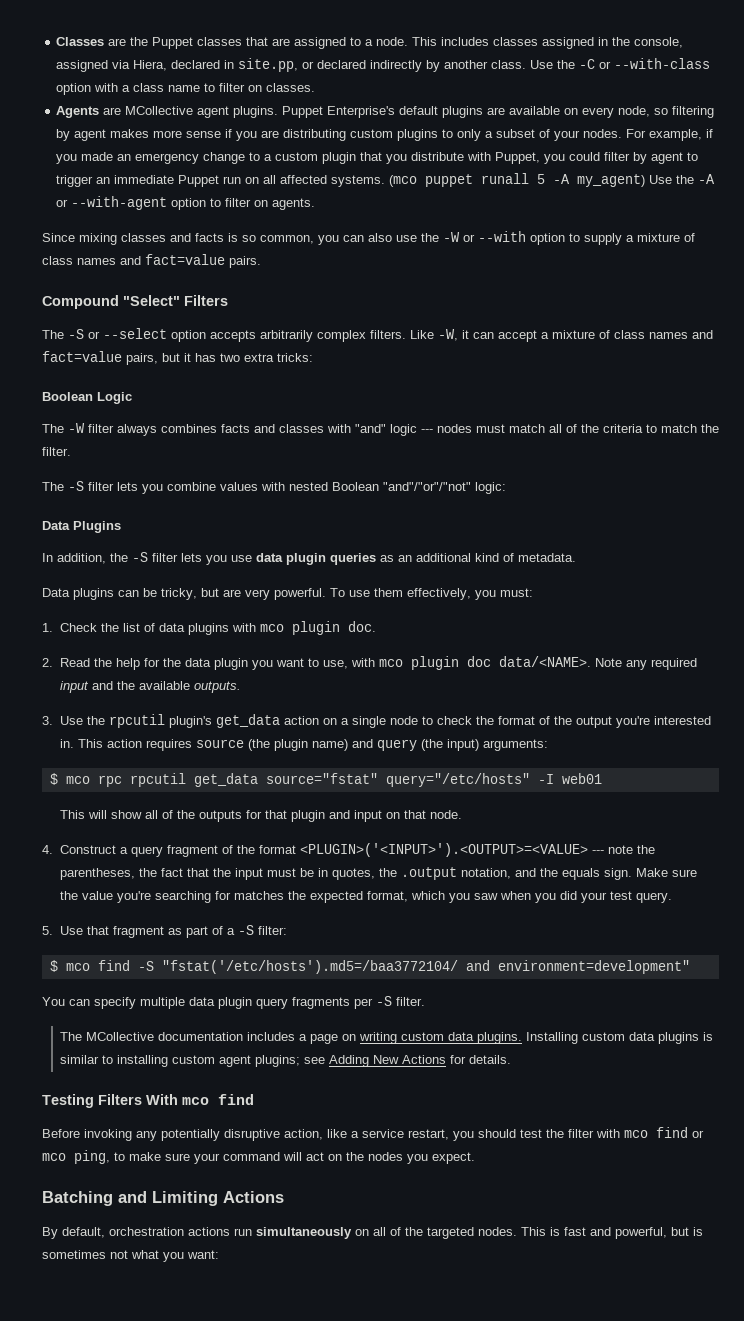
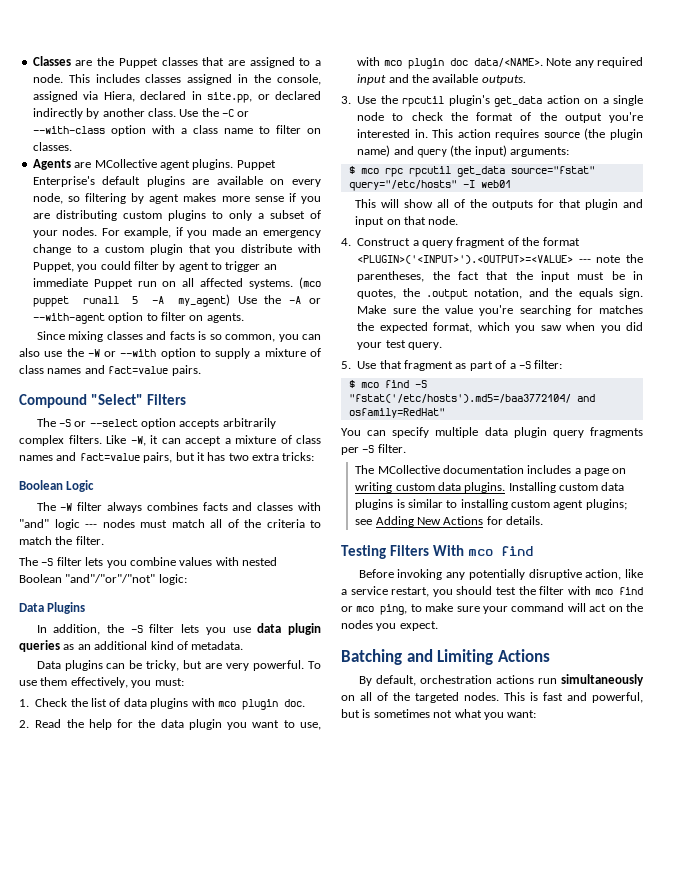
[497,960,690,974] environment=development" -> [348,408,445,418] osfamily=RedHat"

